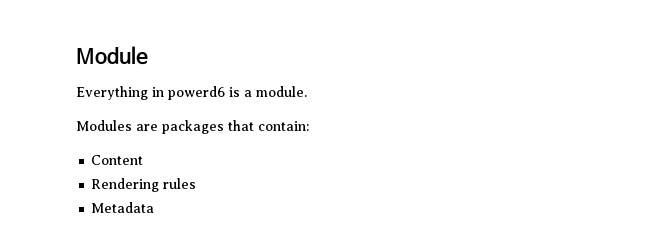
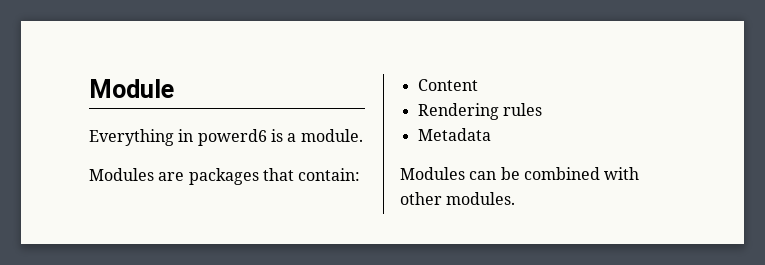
(155, 207) none -> [400,167,640,180] [400,192,516,205] // Modules can be combined with other modules.

